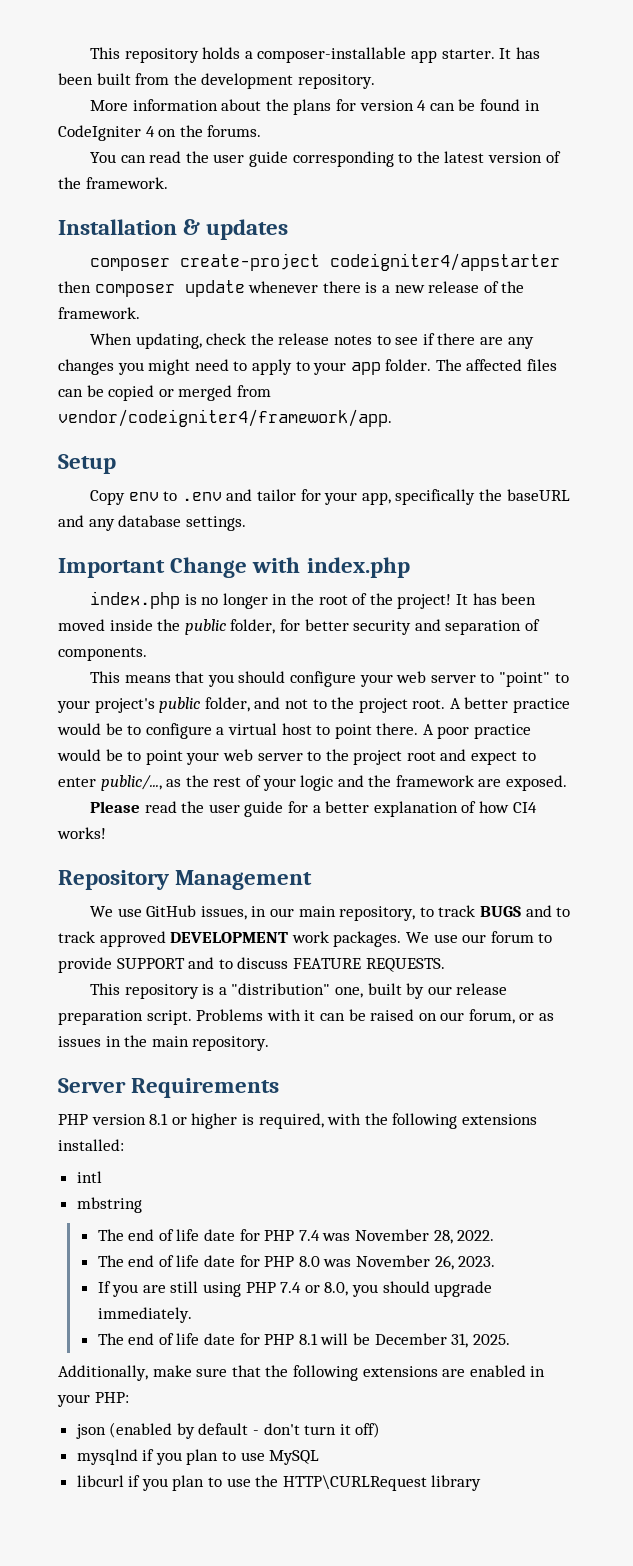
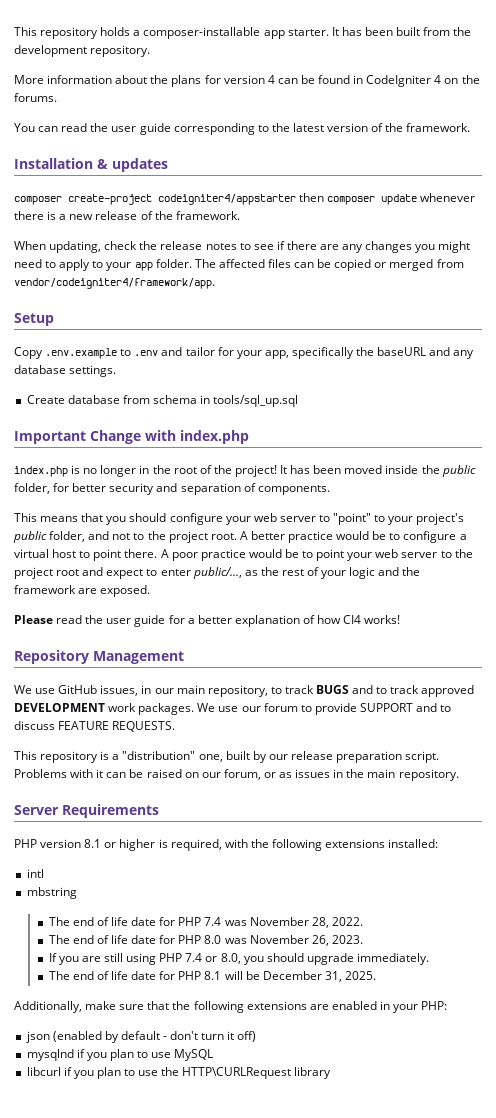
[128,492,159,501] env -> [45,348,118,359] .env.example
(246, 523) none -> [26,395,299,407] // Create database from schema in tools/sql_up.sql

